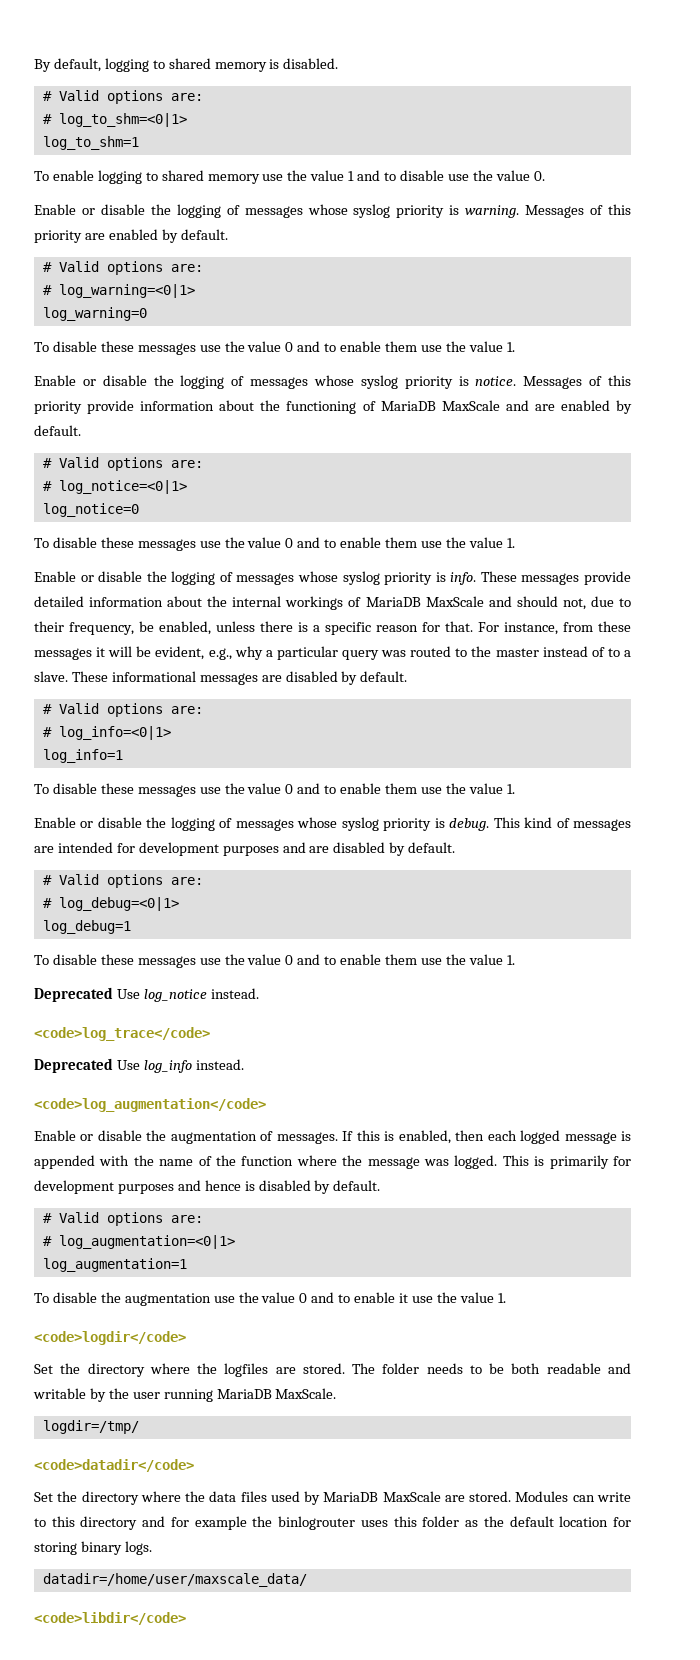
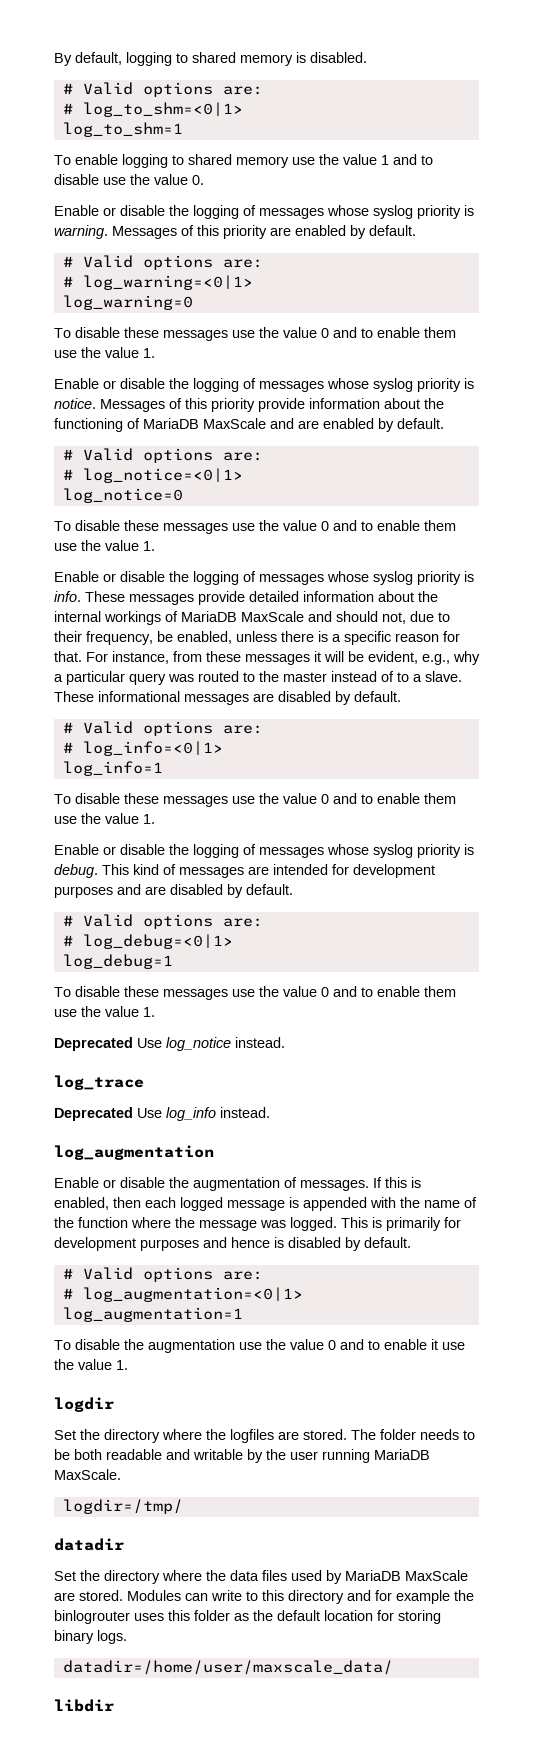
[34,1027,210,1041] <code>log_trace</code> -> [54,1075,144,1090] log_trace
[34,1098,266,1112] <code>log_augmentation</code> -> [54,1145,214,1160] log_augmentation
[34,1331,186,1345] <code>logdir</code> -> [54,1397,114,1412] logdir
[34,1459,194,1472] <code>datadir</code> -> [54,1538,124,1551] datadir
[34,1612,186,1625] <code>libdir</code> -> [54,1699,114,1712] libdir

